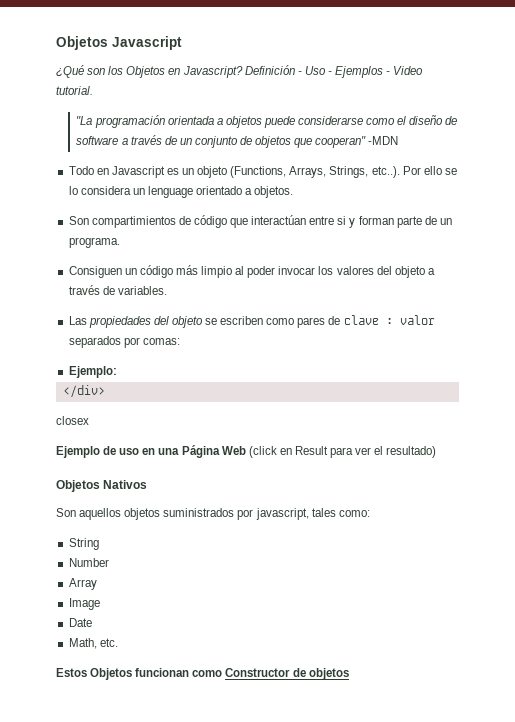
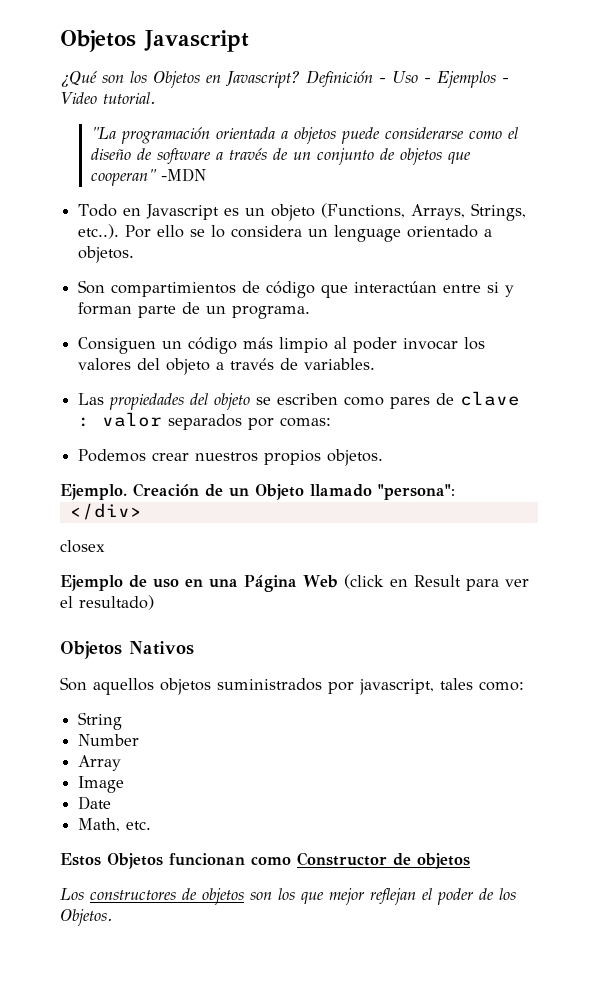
[68,366,117,378] Ejemplo: -> [78,449,384,466] [60,483,455,500] Podemos crear nuestros propios objetos. // Ejemplo. Creación de un Objeto llamado "persona":
(349, 674) none -> [60,888,516,905] [60,909,113,926] // Los constructores de objetos son los que mejor reflejan el poder de los Objetos.

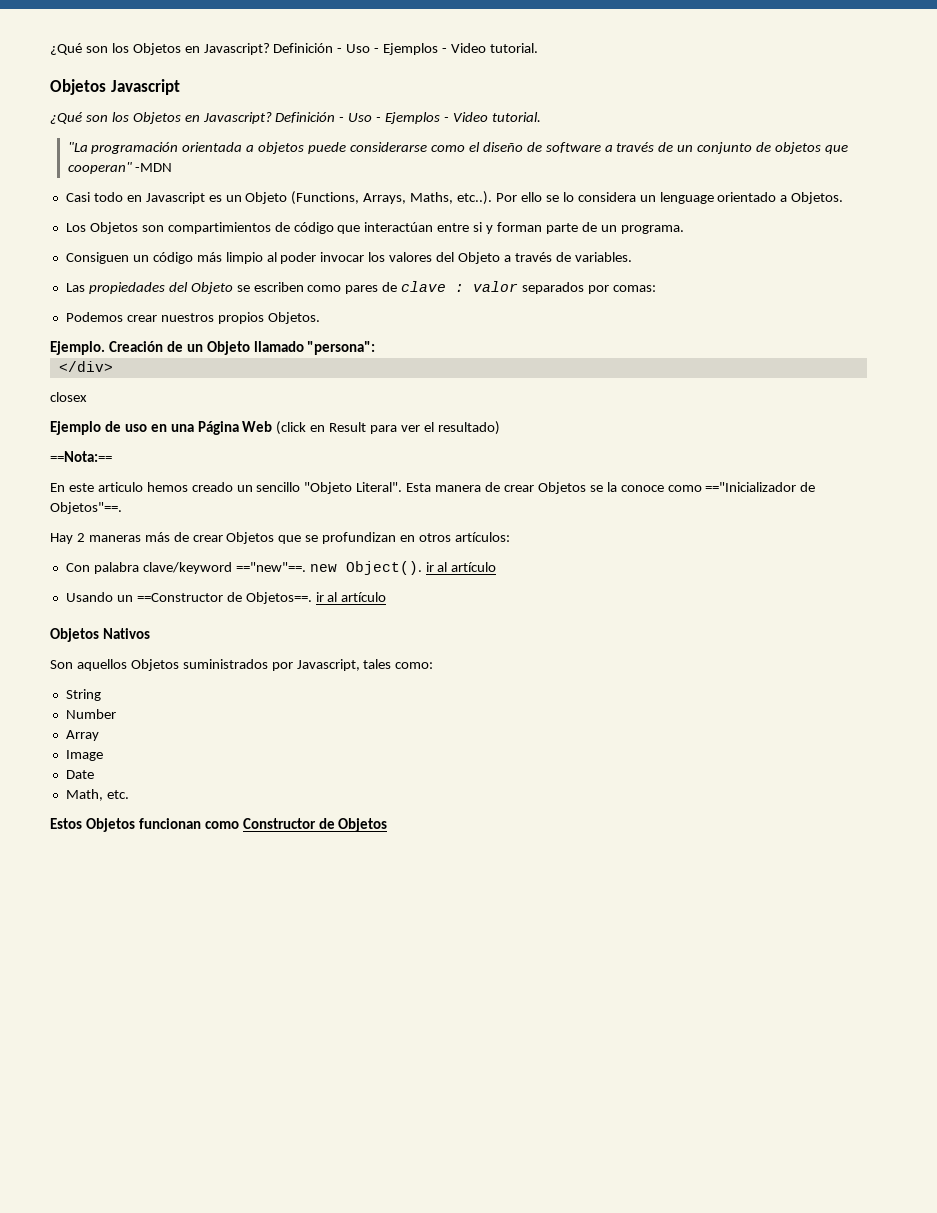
(60, 41) none -> [50,43,538,55] ¿Qué son los Objetos en Javascript? Definición - Uso - Ejemplos - Video tutorial. //
[78,204,118,217] Todo -> [65,192,123,202] Casi todo
[271,204,316,221] objeto -> [245,192,288,204] Objeto
[471,203,527,221] Strings, -> [410,192,454,204] Maths,
[78,246,135,263] [78,280,106,294] objetos. // Son -> [791,192,844,204] [65,222,164,234] Objetos. // Los Objetos son
[166,358,211,375] objeto -> [458,252,501,264] Objeto
[214,393,251,410] objeto -> [190,282,233,294] Objeto
[327,449,384,466] objetos. -> [267,312,320,324] Objetos.
(154, 602) none -> [50,451,112,462] [50,482,816,494] [50,502,122,514] [50,532,510,544] [65,561,497,575] [65,592,387,604] // ==Nota:== // En este articulo hemos creado un sencillo "Objeto Literal". Esta manera de crear Objetos se la conoce como =="Inicializador de Objetos"==. // Hay 2 maneras más de crear Objetos que se profundizan en otros artículos: // Con palabra clave/keyword =="new"==. new Object(). ir al artículo // Usando un ==Constructor de Objetos==. ir al artículo
[160,678,211,695] objetos -> [130,659,179,671] Objetos
[359,679,434,695] javascript, -> [296,659,360,671] Javascript,
[417,853,470,869] [60,888,516,905] [60,909,113,926] objetos // Los constructores de objetos son los que mejor reflejan el poder de los Objetos. -> [338,818,388,832] Objetos

